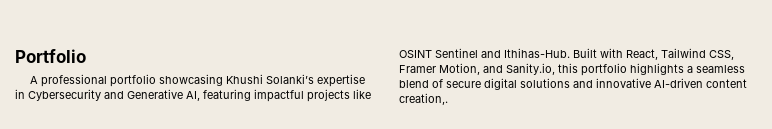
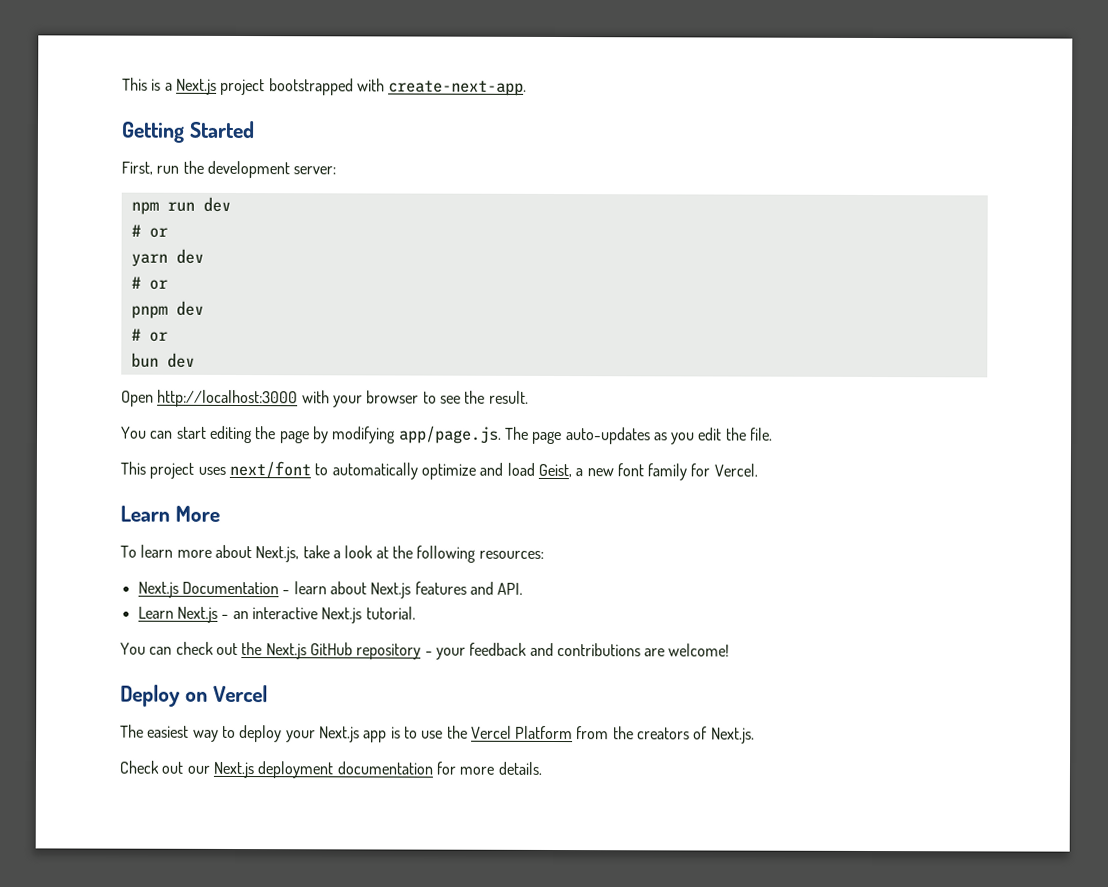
[15,49,86,63] [30,74,366,87] [15,89,371,102] [399,48,734,60] [399,63,745,76] [399,78,747,90] [399,93,448,105] Portfolio // A professional portfolio showcasing Khushi Solanki’s expertise in Cybersecurity and Generative AI, featuring impactful projects like OSINT Sentinel and Ithihas-Hub. Built with React, Tailwind CSS, Framer Motion, and Sanity.io, this portfolio highlights a seamless blend of secure digital solutions and innovative AI-driven content creation,. -> [122,77,528,96] [121,120,255,143] [121,160,337,179] [130,196,231,215] [130,224,168,238] [130,248,204,267] [130,276,168,290] [130,300,204,319] [130,328,168,342] [130,352,195,368] [121,389,529,408] [121,425,774,445] [120,460,758,481] [120,505,220,522] [120,544,544,563] [137,581,524,599] [137,606,416,624] [120,641,730,660] [120,684,268,707] [120,724,755,744] [119,760,542,779] This is a Next.js project bootstrapped with create-next-app. // Getting Started // First, run the development server: // npm run dev // # or // yarn dev // # or // pnpm dev // # or // bun dev // Open http://localhost:3000 with your browser to see the result. // You can start editing the page by modifying app/page.js. The page auto-updates as you edit the file. // This project uses next/font to automatically optimize and load Geist, a new font family for Vercel. // Learn More // To learn more about Next.js, take a look at the following resources: // Next.js Documentation - learn about Next.js features and API. // Learn Next.js - an interactive Next.js tutorial. // You can check out the Next.js GitHub repository - your feedback and contributions are welcome! // Deploy on Vercel // The easiest way to deploy your Next.js app is to use the Vercel Platform from the creators of Next.js. // Check out our Next.js deployment documentation for more details.

